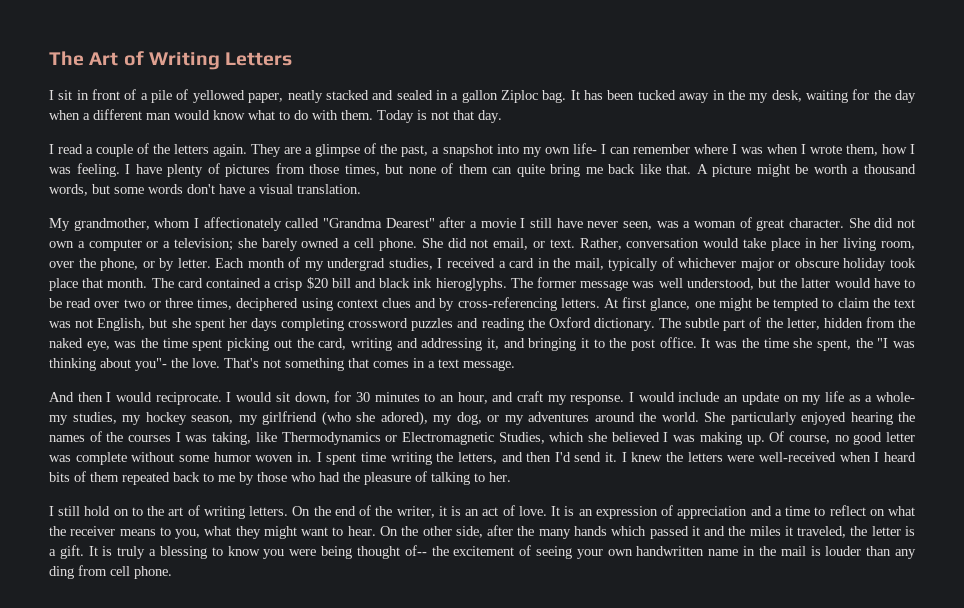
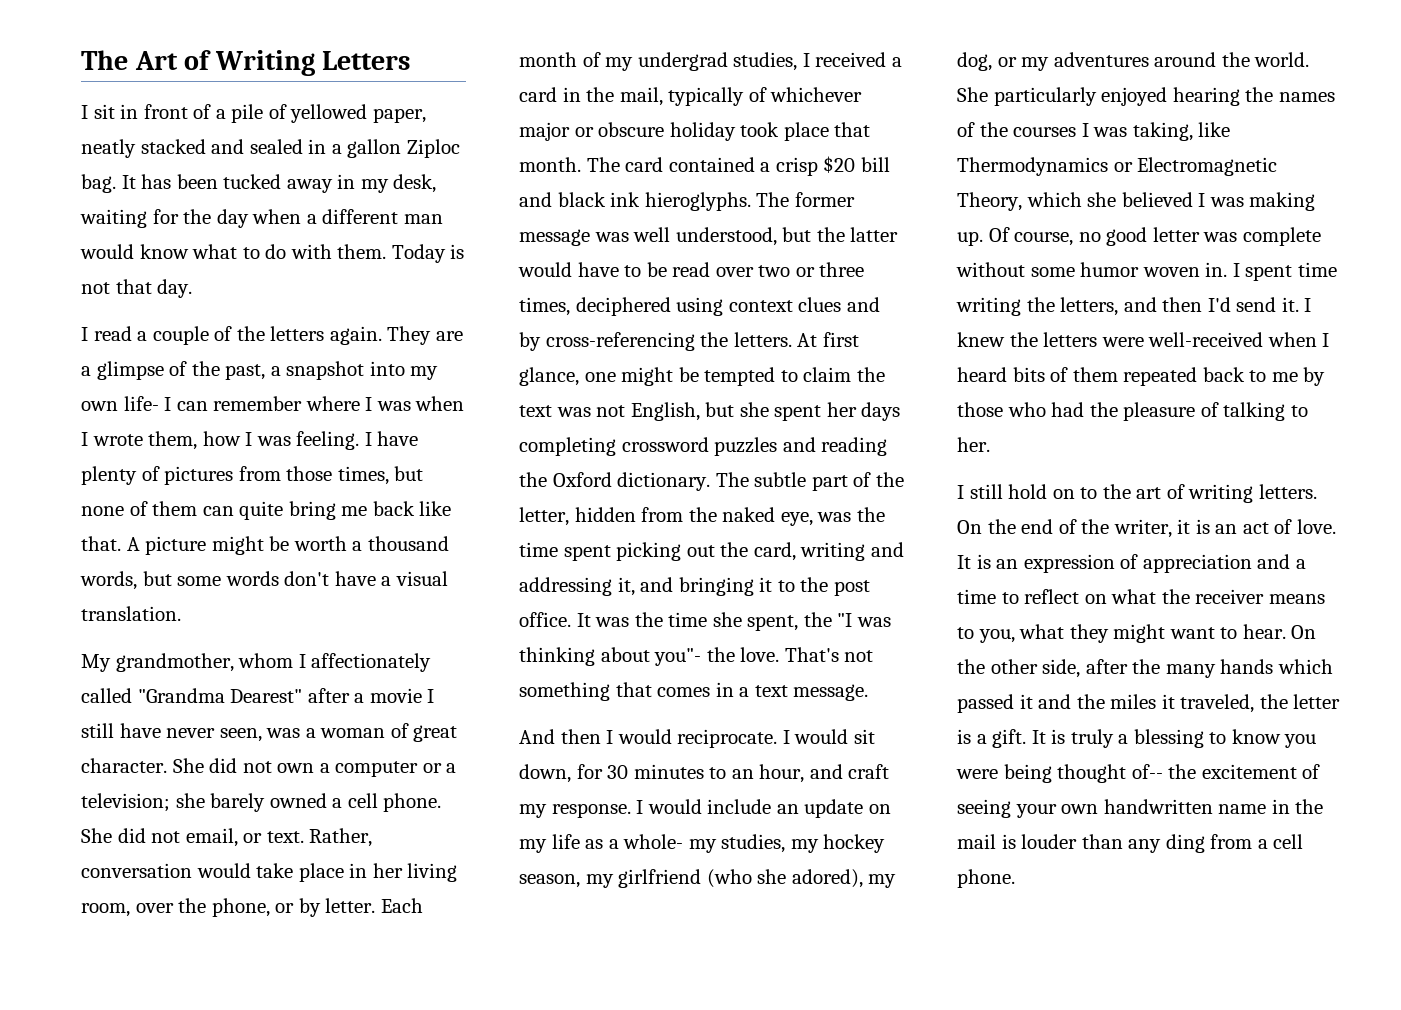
[727,90,745,100] the -> (356, 181) none
(557, 304) none -> [700,332,729,347] the
[498,432,545,444] Studies, -> [957,192,1022,211] Theory,
(107, 570) none -> [1257,839,1268,849] a

